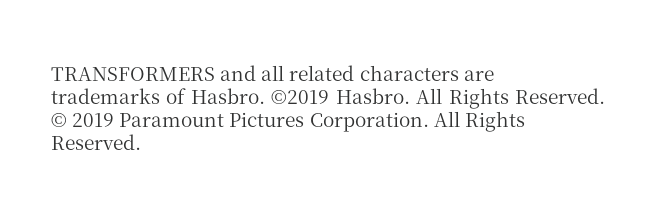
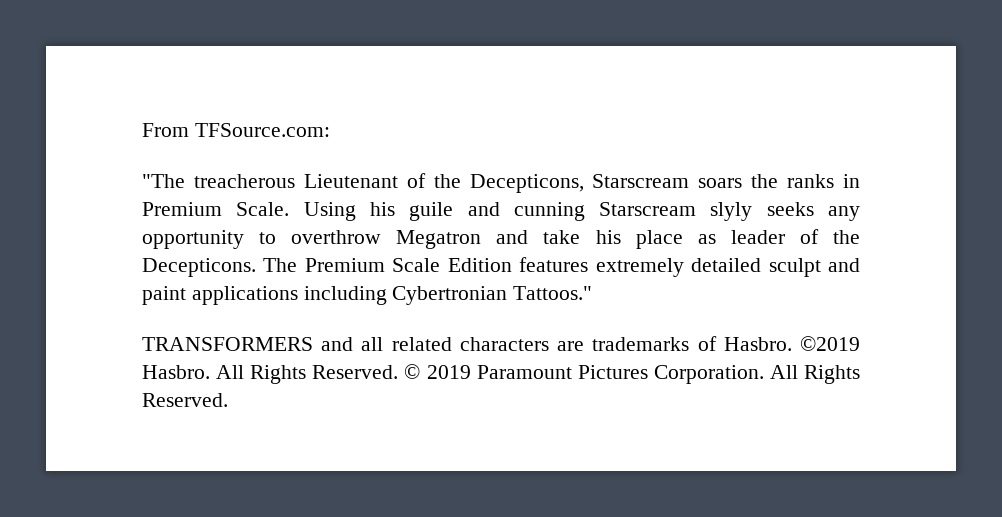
(51, 74) none -> [142,123,330,137] [142,173,860,193] [142,202,860,221] [142,229,860,249] [142,257,861,277] [142,286,593,305] From TFSource.com: // "The treacherous Lieutenant of the Decepticons, Starscream soars the ranks in Premium Scale. Using his guile and cunning Starscream slyly seeks any opportunity to overthrow Megatron and take his place as leader of the Decepticons. The Premium Scale Edition features extremely detailed sculpt and paint applications including Cybertronian Tattoos." //

